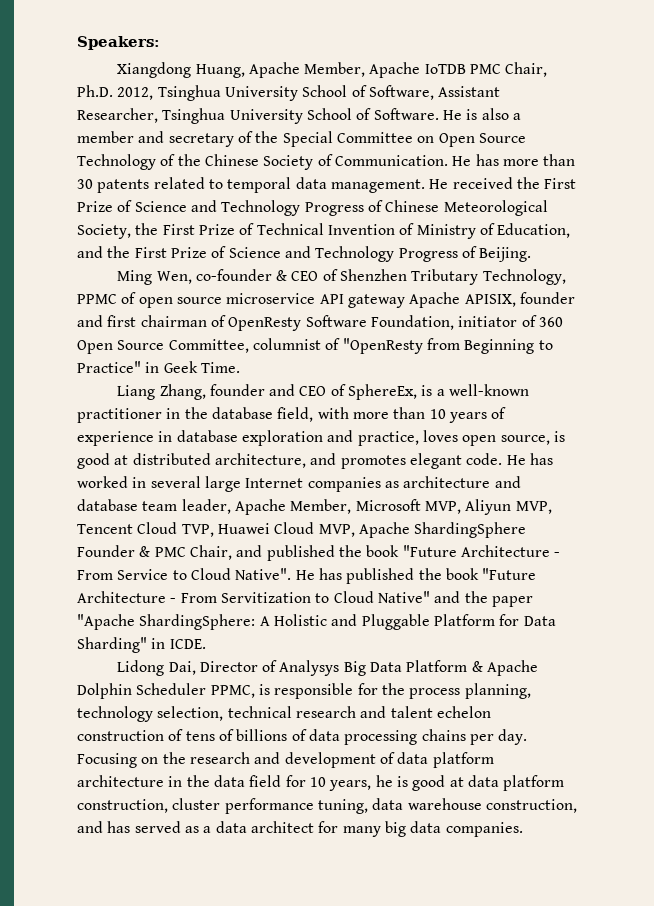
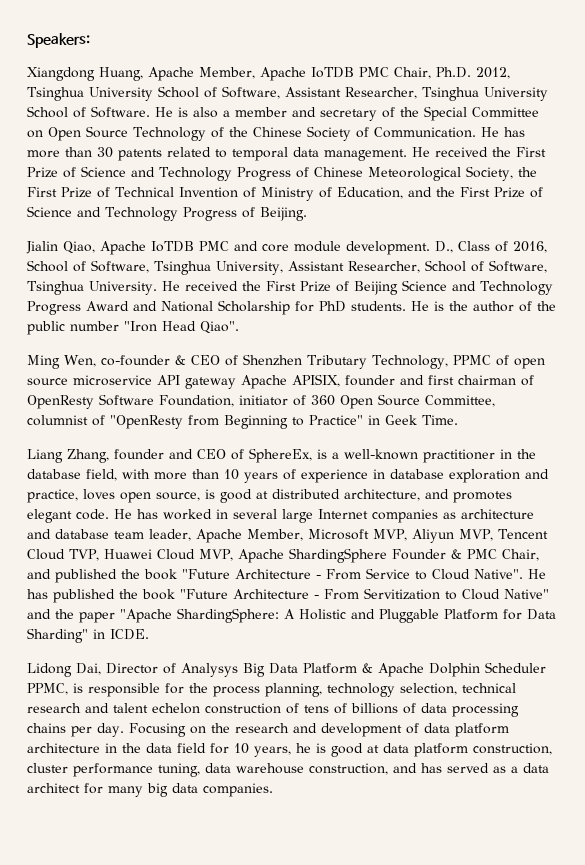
(532, 254) none -> [26,241,547,255] [27,260,547,275] [27,280,553,295] [27,300,556,315] [27,321,239,335] // Jialin Qiao, Apache IoTDB PMC and core module development. D., Class of 2016, School of Software, Tsinghua University, Assistant Researcher, School of Software, Tsinghua University. He received the First Prize of Beijing Science and Technology Progress Award and National Scholarship for PhD students. He is the author of the public number "Iron Head Qiao".

